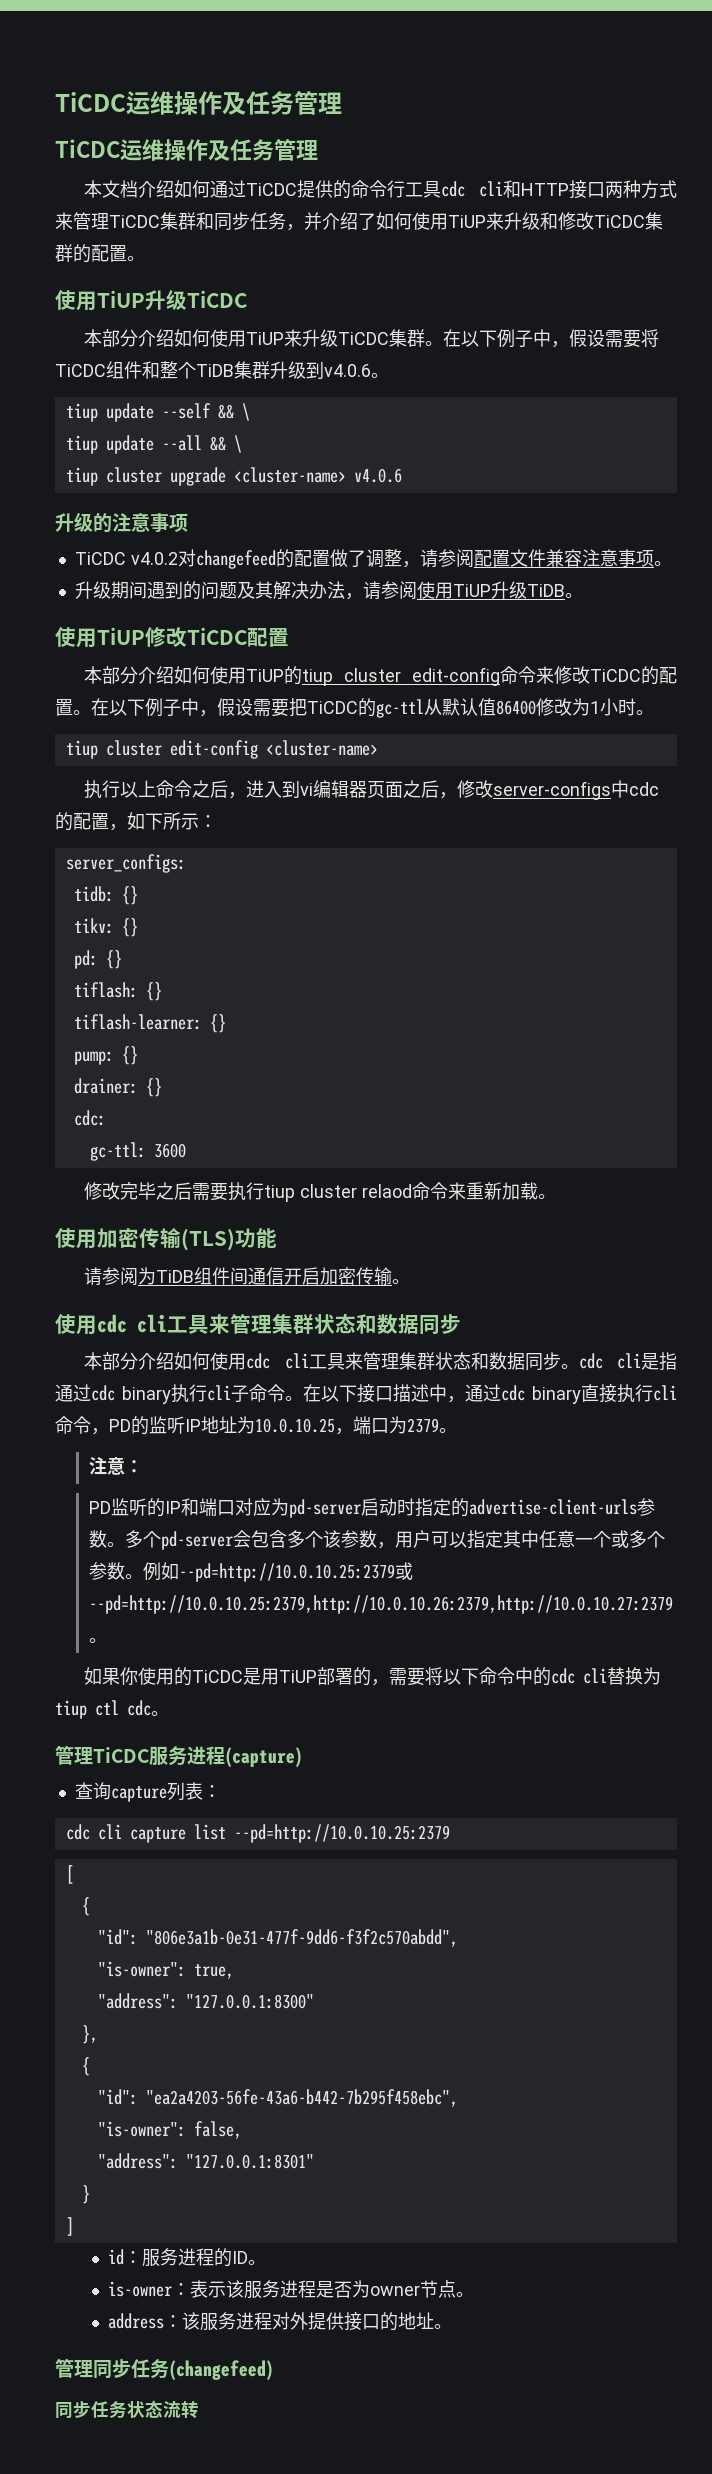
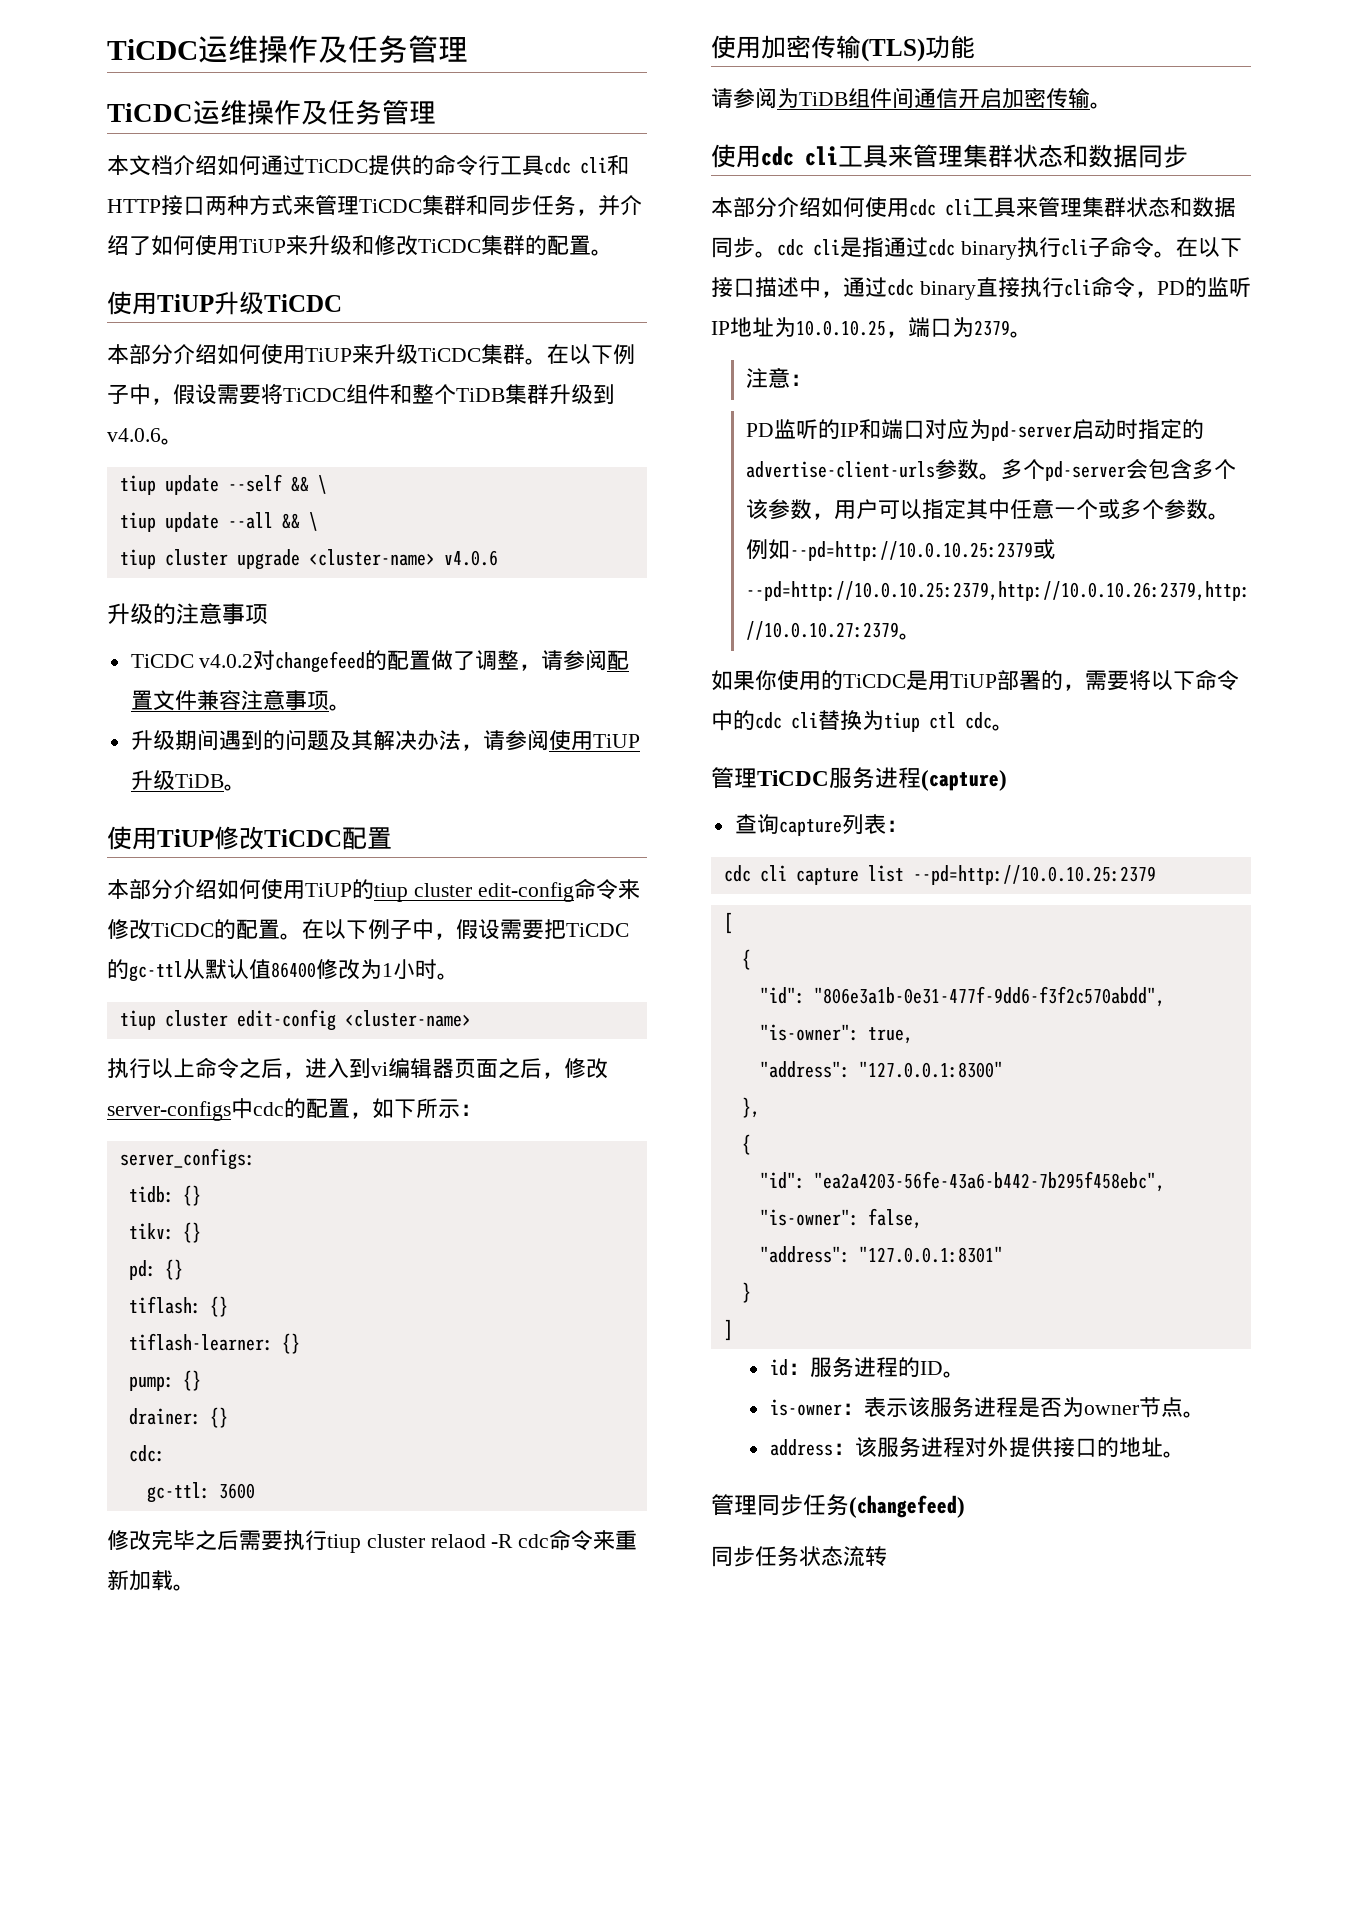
(412, 1191) none -> [491,1534,550,1548] -R cdc

